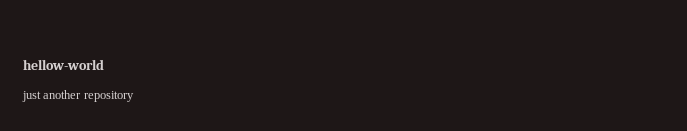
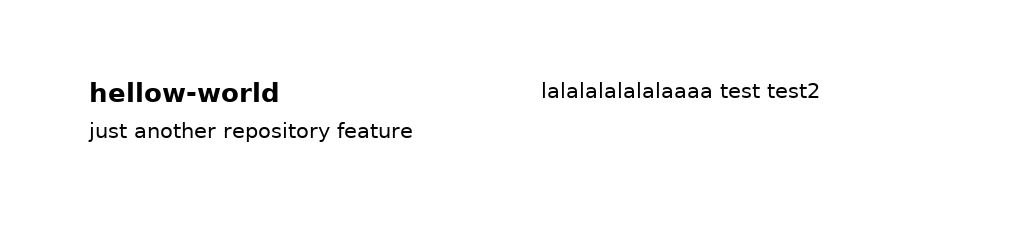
(134, 96) none -> [337,122,413,138] [541,82,820,98] feature lalalalalalalaaaa test test2

